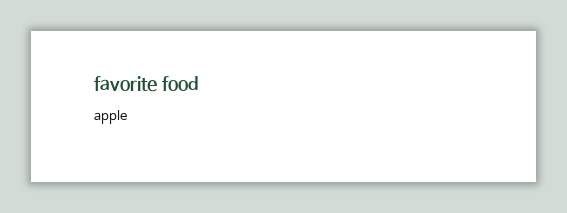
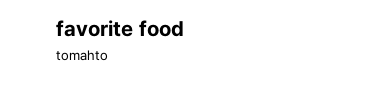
[94,110,127,124] apple -> [56,50,108,61] tomahto

